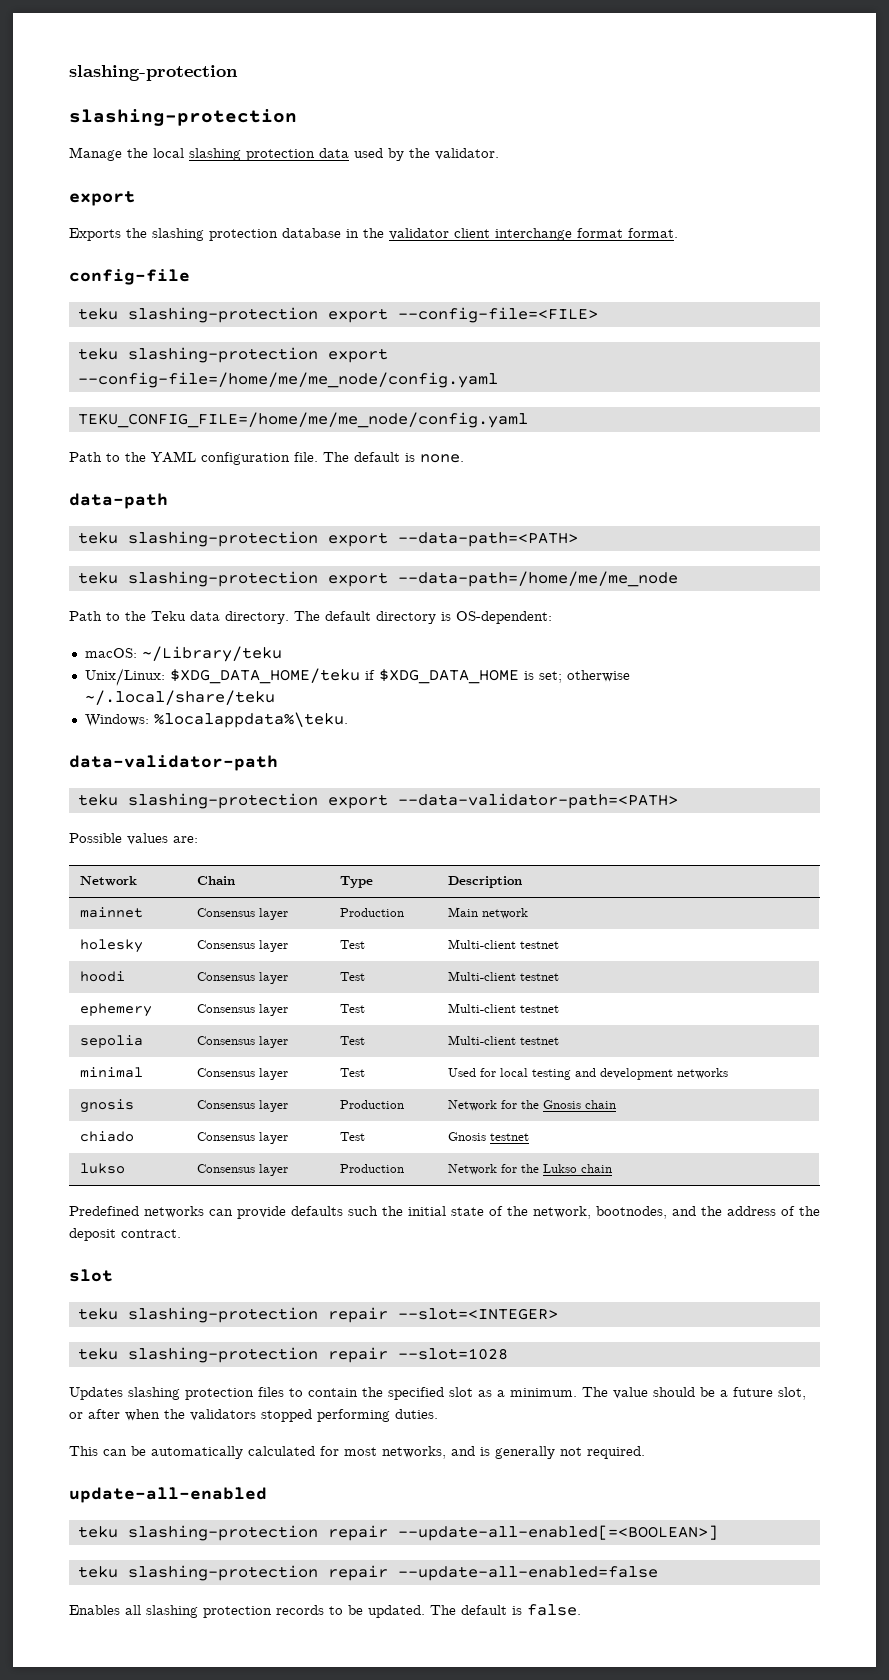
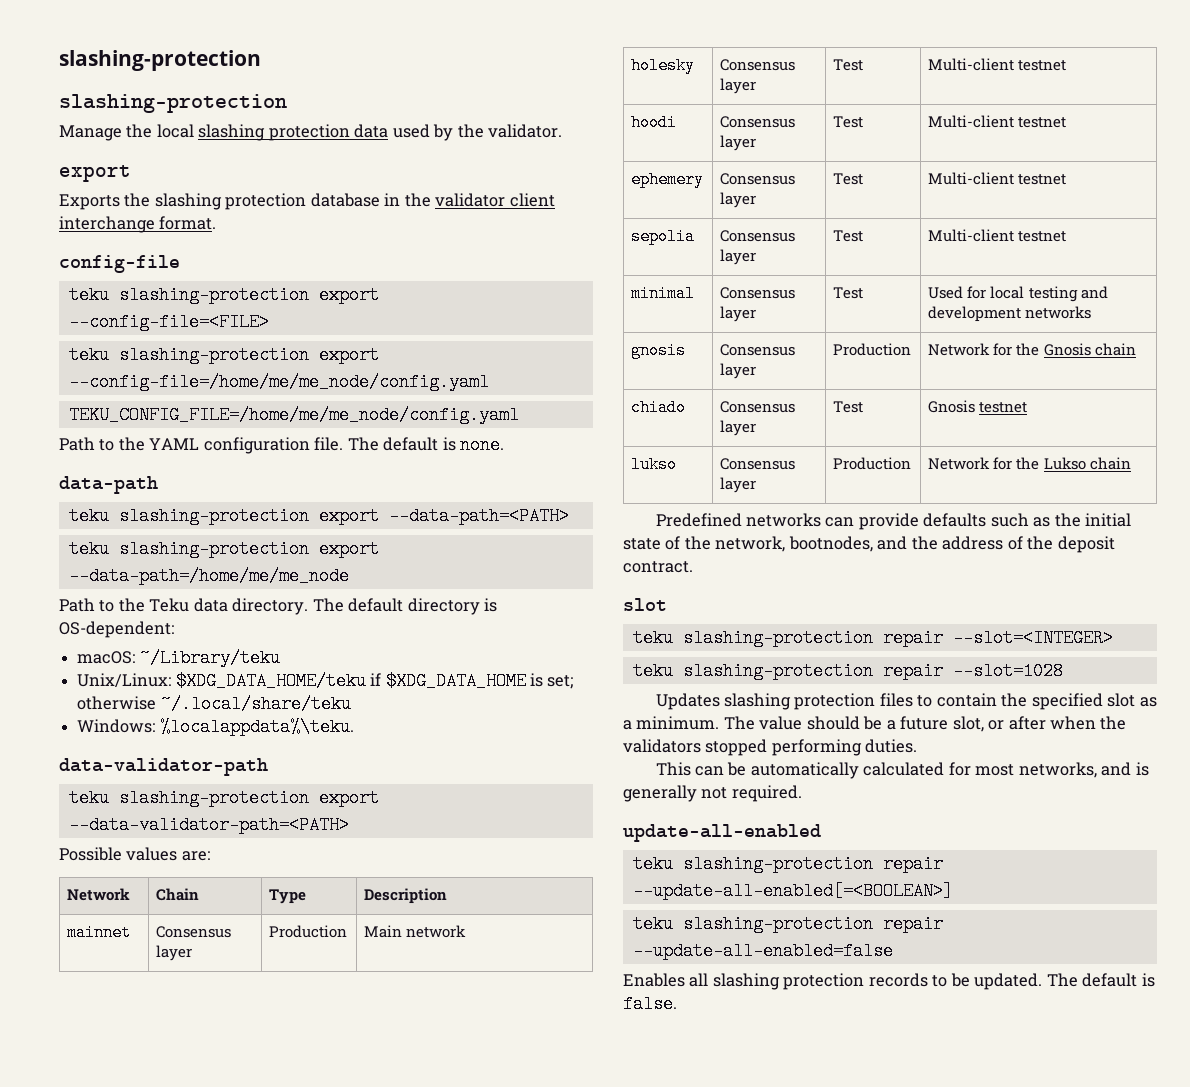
[577,228,623,238] format -> (155, 224) none
(378, 1211) none -> [1033,517,1051,527] as

